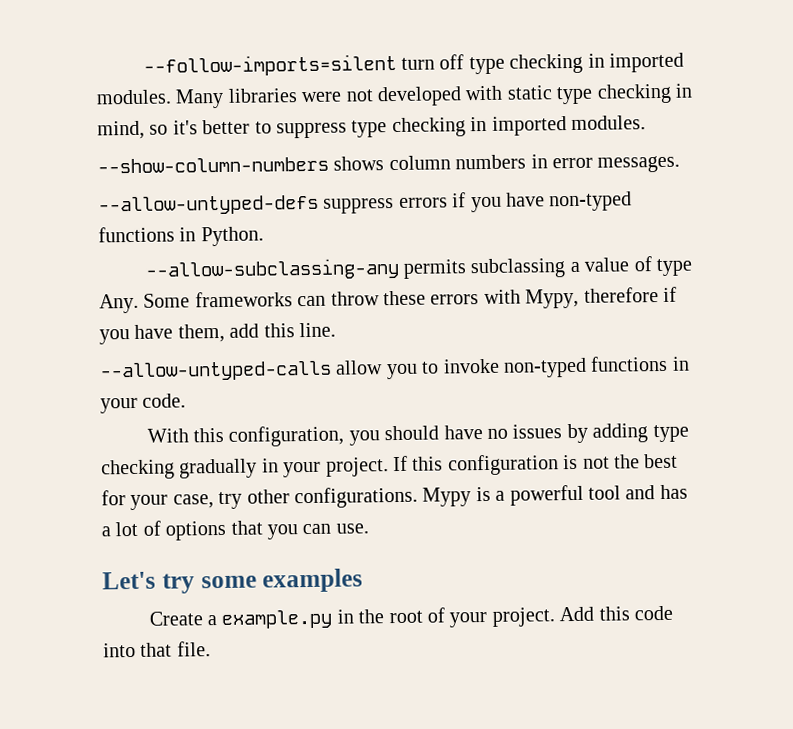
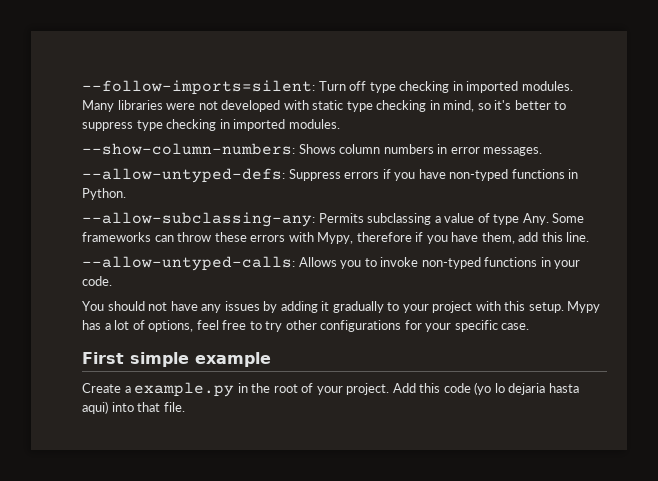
[142,53,435,77] --follow-imports=silent turn -> [82,80,346,95] --follow-imports=silent: Turn
[97,156,385,174] --show-column-numbers shows -> [82,143,336,155] --show-column-numbers: Shows
[98,194,395,216] --allow-untyped-defs suppress -> [82,168,341,183] --allow-untyped-defs: Suppress
[144,257,467,281] --allow-subclassing-any permits -> [82,212,364,227] --allow-subclassing-any: Permits
[99,360,384,382] --allow-untyped-calls allow -> [82,256,337,271] --allow-untyped-calls: Allows
[146,423,689,447] [101,453,679,480] [101,484,688,511] [101,520,369,541] [102,568,364,594] With this configuration, you should have no issues by adding type checking gradually in your project. If this configuration is not the best for your case, try other configurations. Mypy is a powerful tool and has a lot of options that you can use. // Let's try some examples -> [82,301,601,313] [82,320,530,332] [82,352,271,367] You should not have any issues by adding it gradually to your project with this setup. Mypy has a lot of options, feel free to try other configurations for your specific case. // First simple example
(673, 613) none -> [474,382,579,395] [82,401,108,414] (yo lo dejaria hasta aqui)

